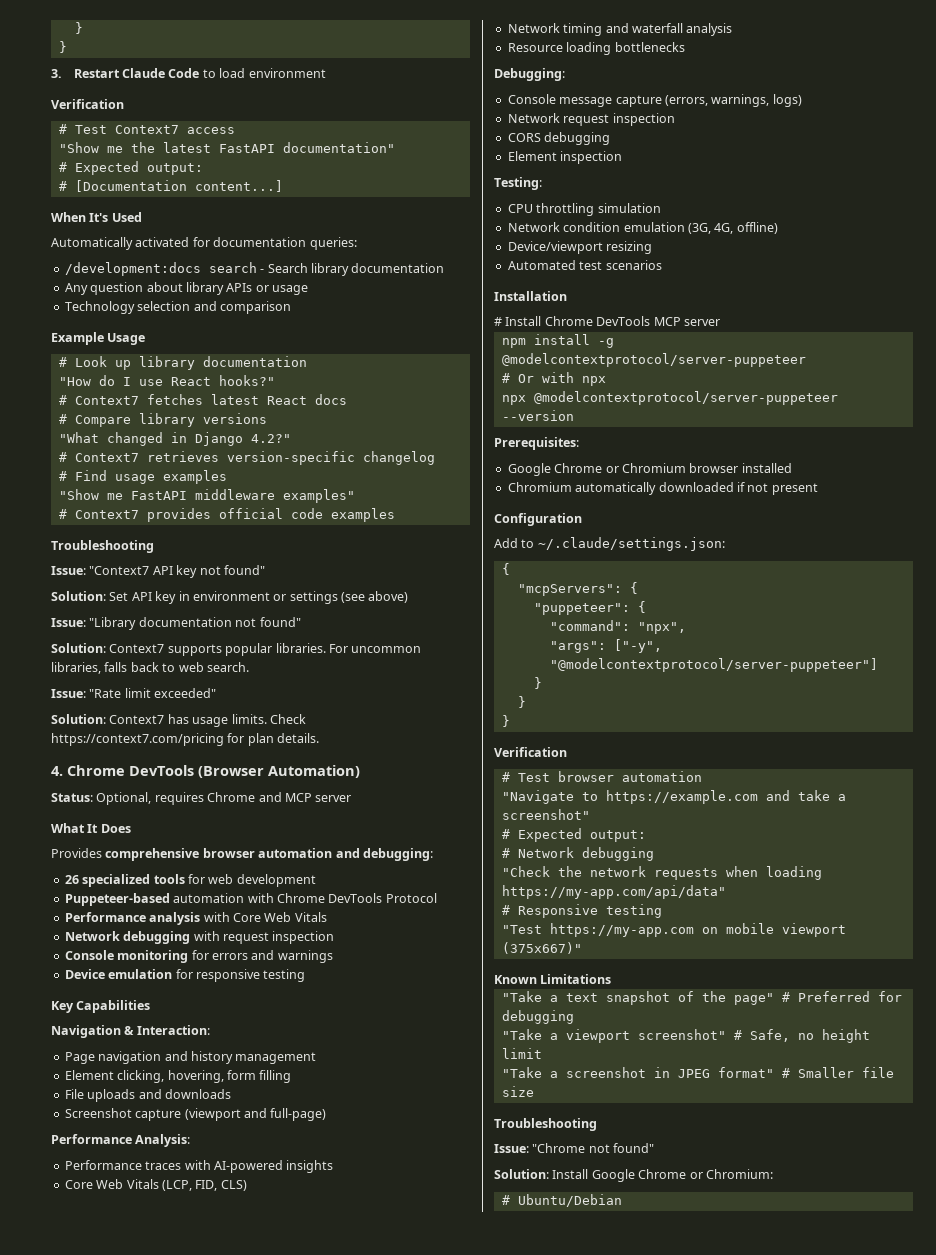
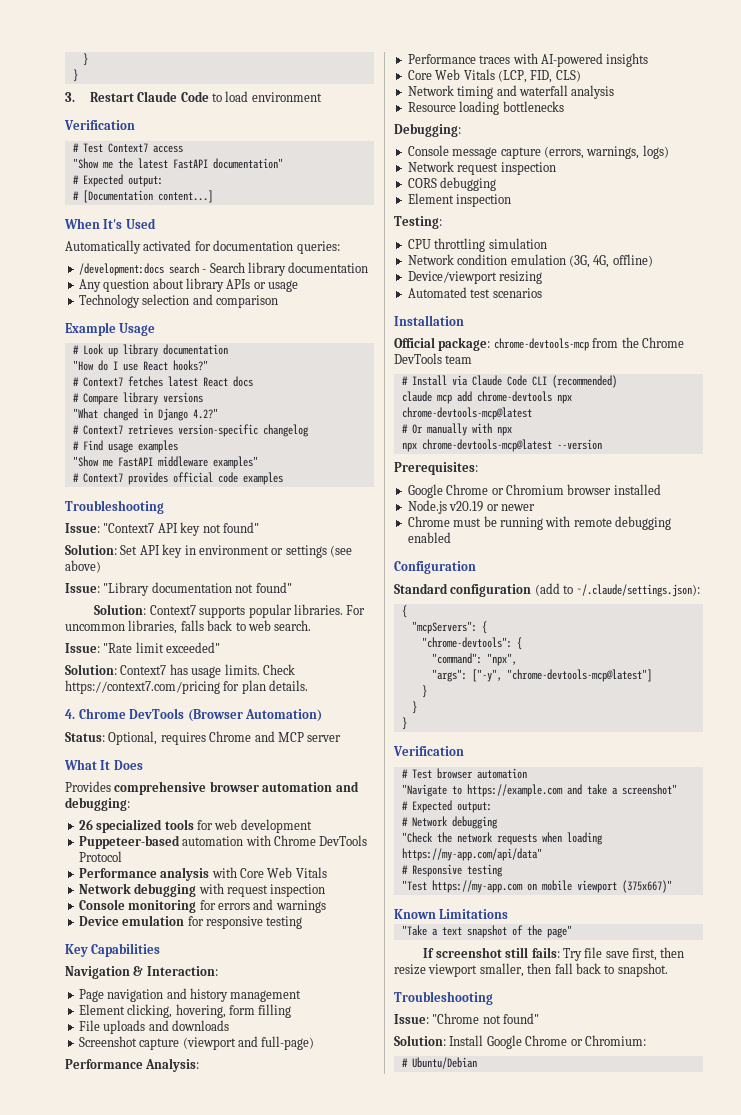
[494,316,720,326] [501,334,614,348] [501,353,806,367] # Install Chrome DevTools MCP server // npm install -g @modelcontextprotocol/server-puppeteer -> [394,337,684,351] [394,353,473,364] [401,375,617,388] [401,391,572,404] [401,407,532,420] Official package: chrome-devtools-mcp from the Chrome DevTools team // # Install via Claude Code CLI (recommended) // claude mcp add chrome-devtools npx chrome-devtools-mcp@latest
(534, 378) none -> [426,423,467,436] manually
[533,391,838,405] @modelcontextprotocol/server-puppeteer -> [421,439,552,452] chrome-devtools-mcp@latest
[507,482,818,495] [494,513,582,526] [494,537,725,551] Chromium automatically downloaded if not present // Configuration // Add to ~/.claude/settings.json: -> [407,500,535,514] [407,516,671,530] [407,532,451,543] [394,561,476,574] [394,583,700,597] Node.js v20.19 or newer // Chrome must be running with remote debugging enabled // Configuration // Standard configuration (add to ~/.claude/settings.json):
[533,603,630,615] "puppeteer": -> [421,637,512,648] "chrome-devtools":
[549,658,878,672] "@modelcontextprotocol/server-puppeteer"] -> [506,669,652,682] "chrome-devtools-mcp@latest"]
[781,991,902,1002] [501,1010,574,1024] [501,1029,870,1043] [501,1048,542,1059] [501,1067,894,1078] [501,1086,534,1097] # Preferred for debugging // "Take a viewport screenshot" # Safe, no height limit // "Take a screenshot in JPEG format" # Smaller file size -> [423,947,685,961] [394,963,668,977] // If screenshot still fails: Try file save first, then resize viewport smaller, then fall back to snapshot.

